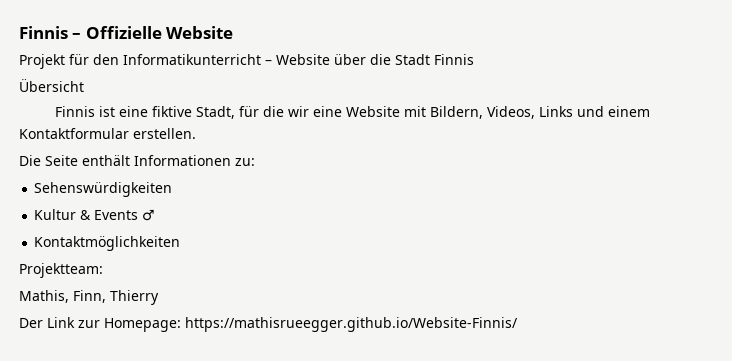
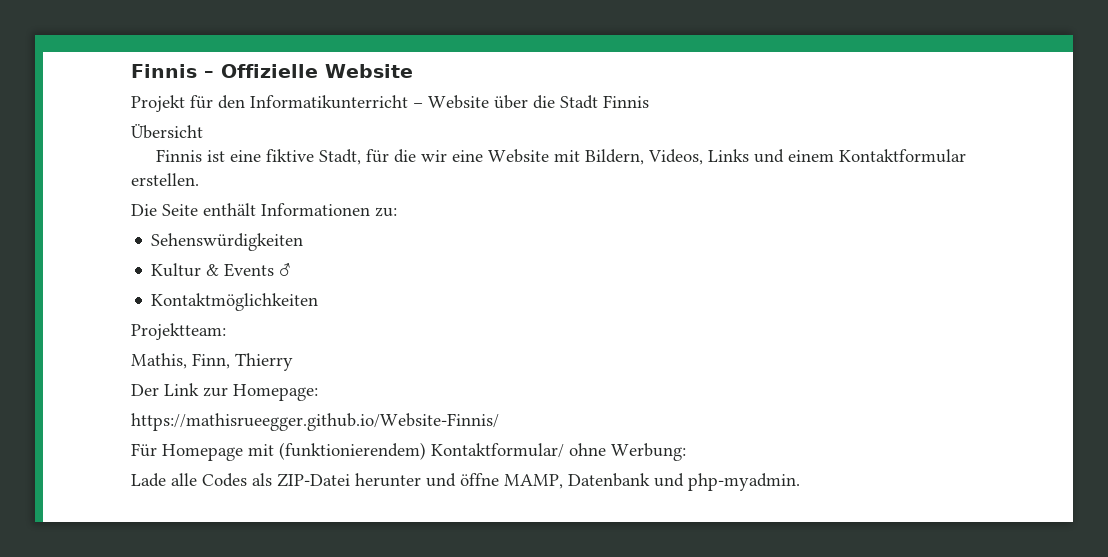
(181, 325) none -> (318, 392) //
(518, 324) none -> [131,442,686,461] [131,473,800,491] // Für Homepage mit (funktionierendem) Kontaktformular/ ohne Werbung: // Lade alle Codes als ZIP-Datei herunter und öffne MAMP, Datenbank und php-myadmin.

